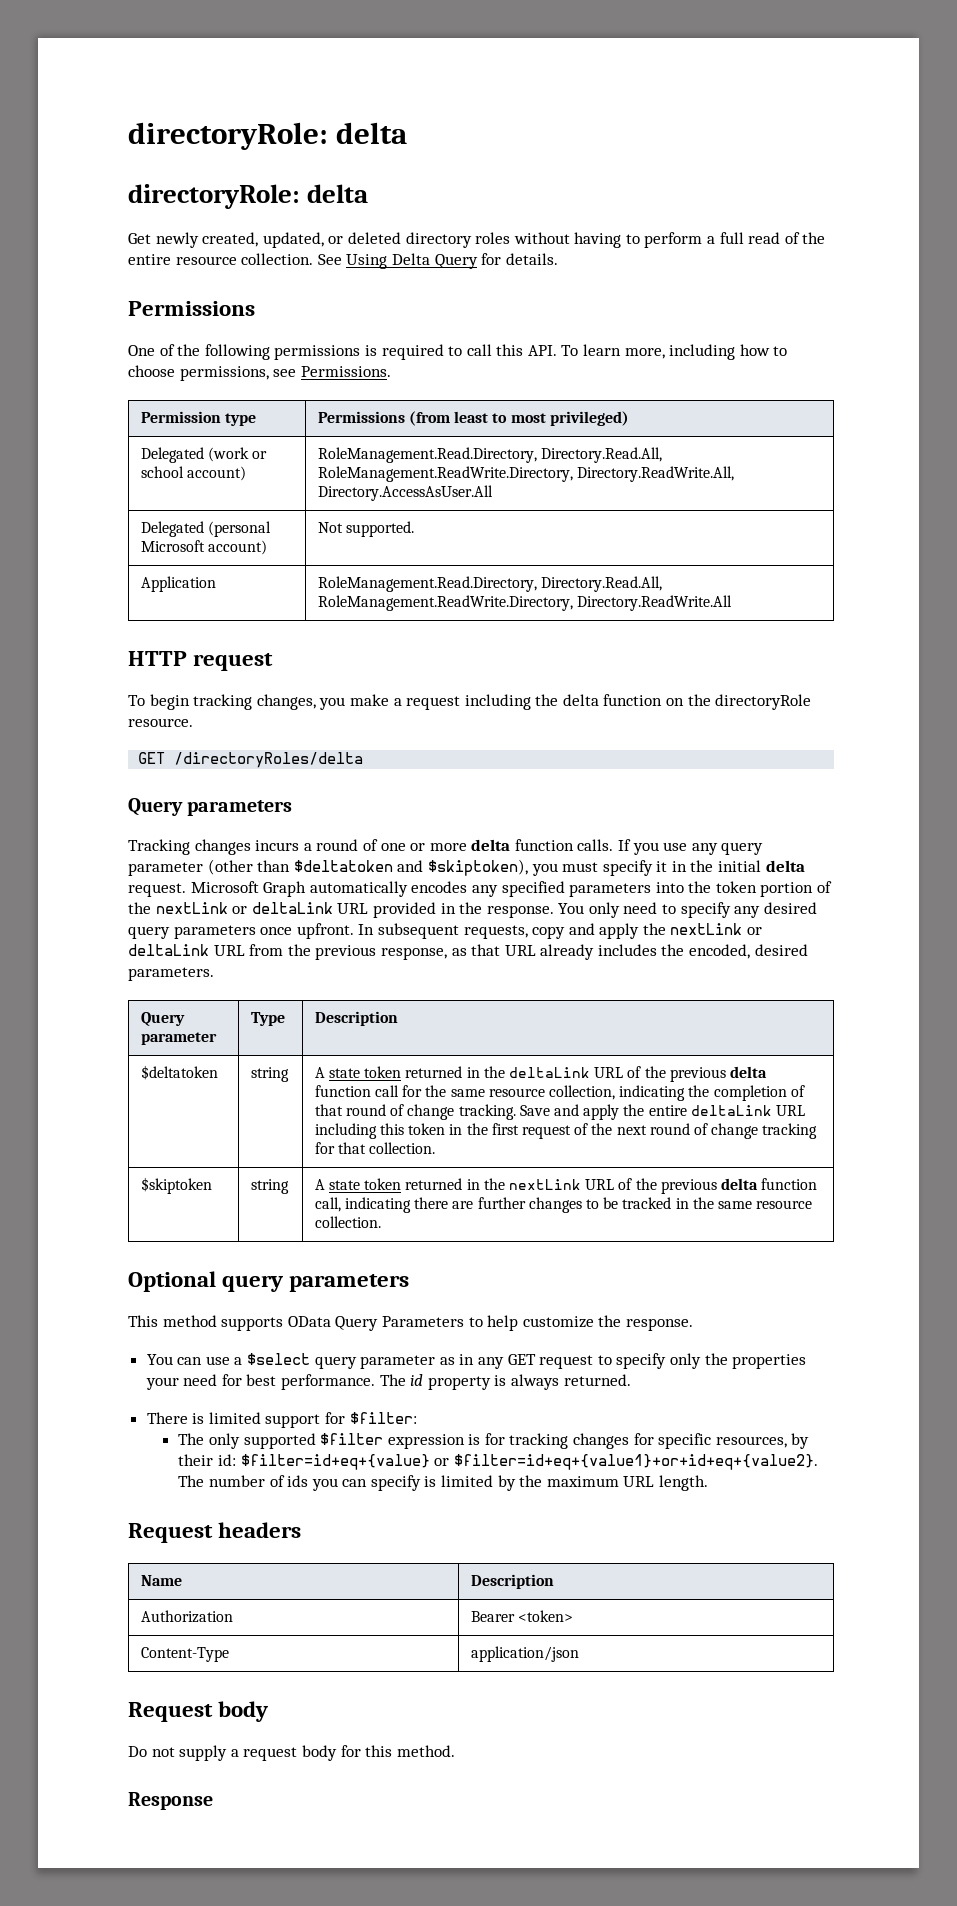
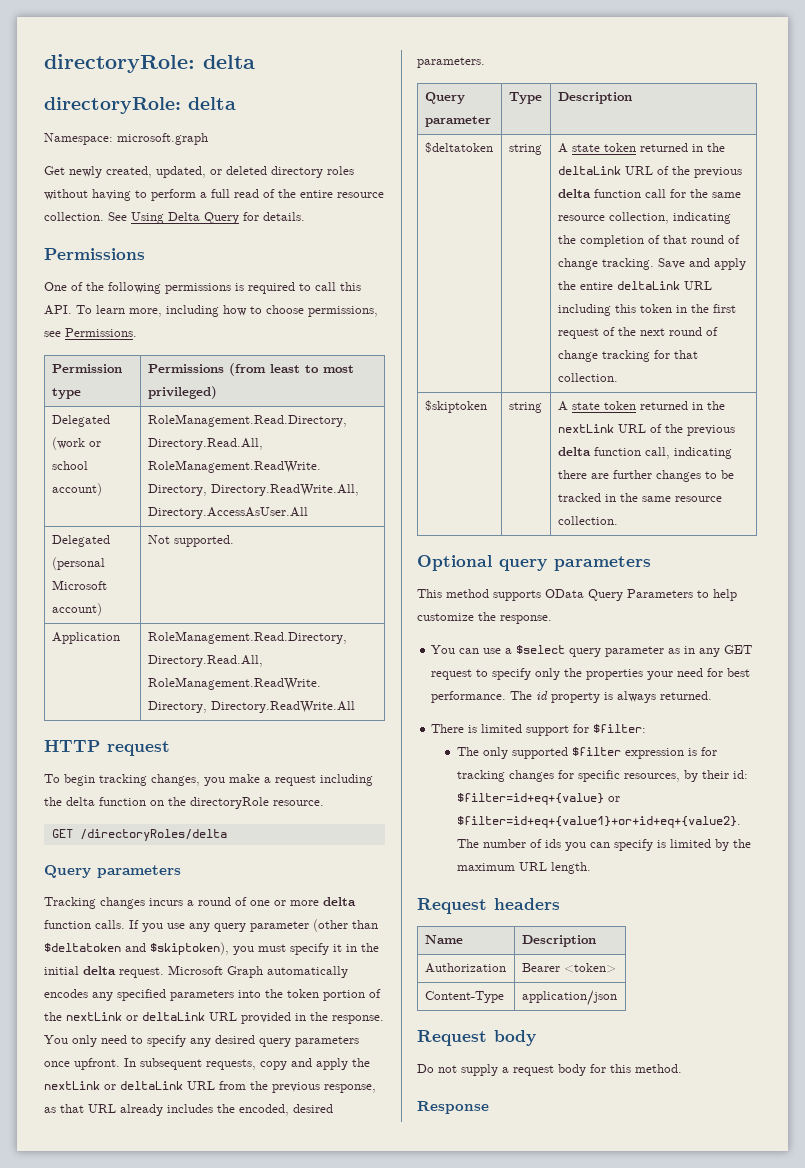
(369, 193) none -> [44,133,208,145] // Namespace: microsoft.graph

